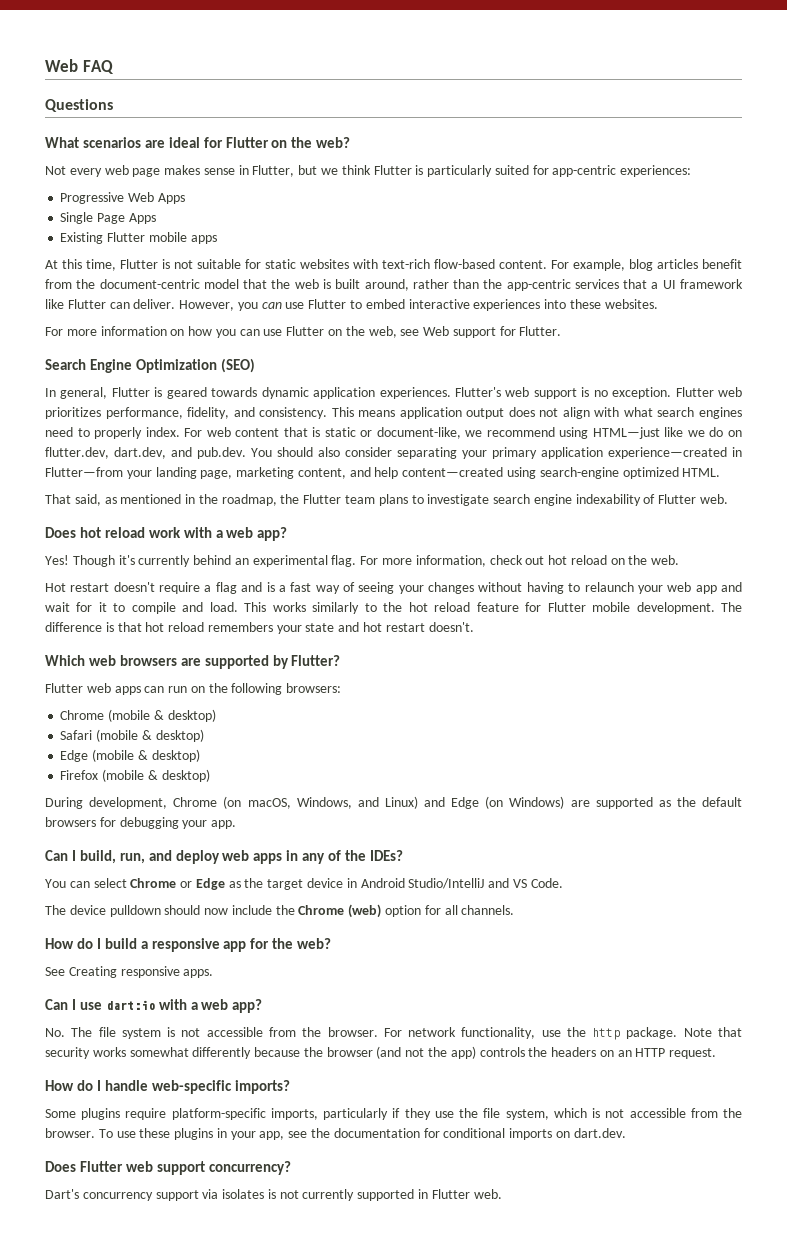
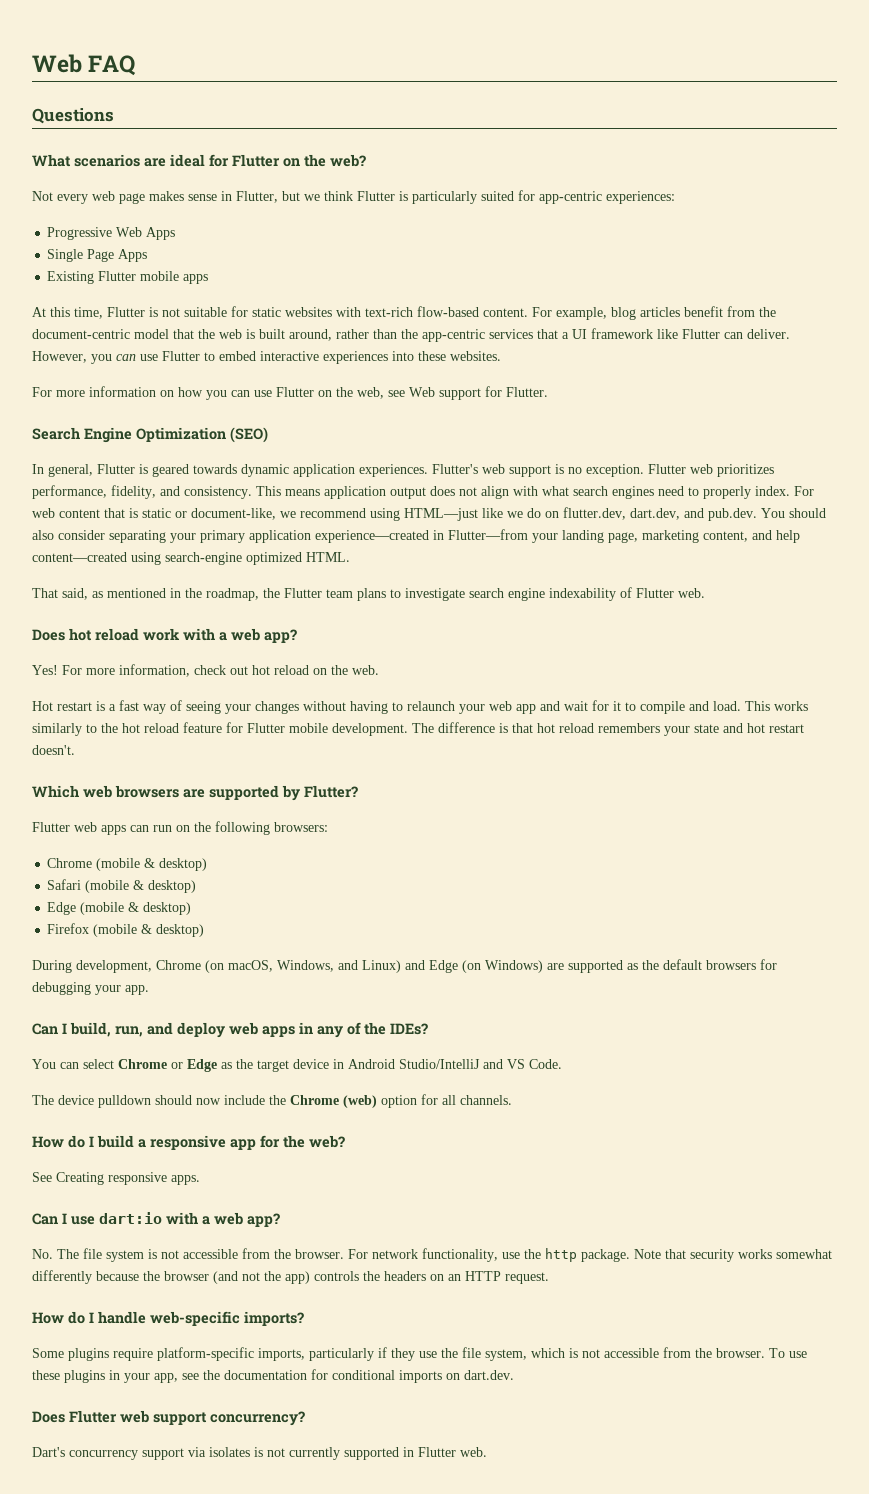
[72,555,357,567] Though it's currently behind an experimental flag. -> (58, 670) none
[113,582,263,594] doesn't require a flag and -> (92, 706) none

